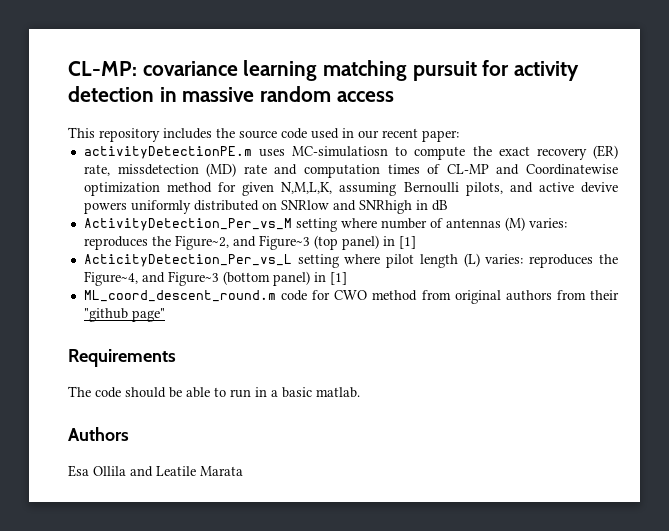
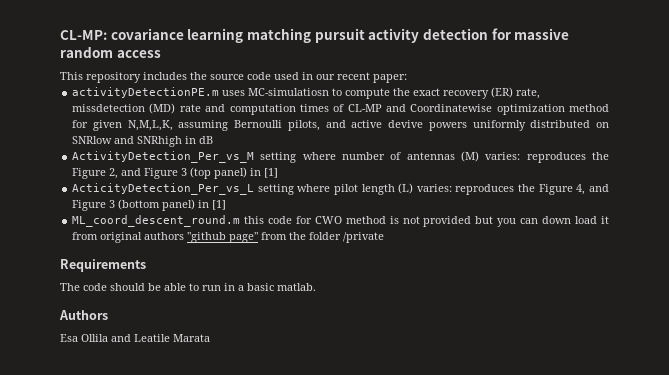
[482,60,510,76] for -> (365, 35) none
[159,87,177,102] in -> [491,28,511,40] for
[174,235,310,250] Figure~2, and Figure~3 -> [72,168,188,179] Figure 2, and Figure 3
[83,271,219,286] Figure~4, and Figure~3 -> [538,184,609,195] [72,200,116,211] Figure 4, and Figure 3
(276, 296) none -> [244,216,265,224] this
(418, 295) none -> [389,216,610,227] is not provided but you can down load it
[556,290,620,300] from their -> (185, 236) none
(165, 315) none -> [261,232,385,243] from the folder /private

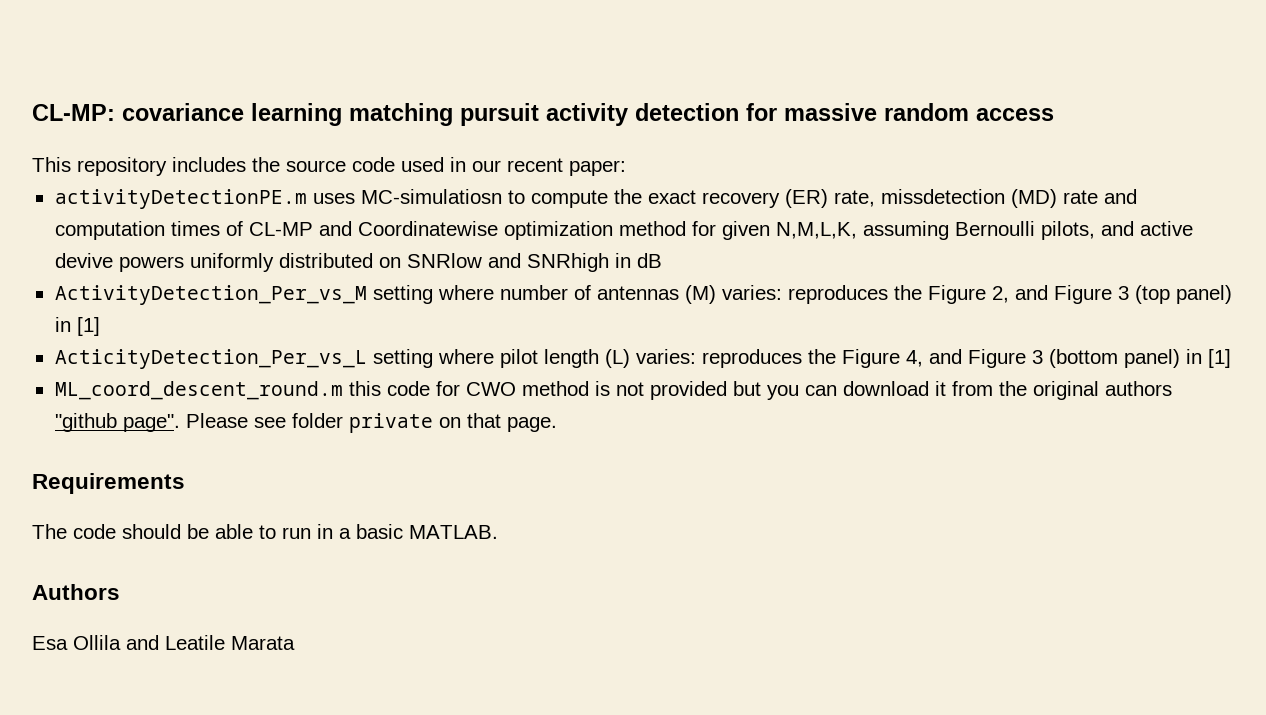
[542,216,598,224] down load -> [842,381,929,396] download
(99, 236) none -> [998,381,1027,396] the
[229,232,385,243] page" from the folder /private -> [122,413,557,433] page". Please see folder private on that page.
[277,283,316,291] matlab. -> [409,525,498,539] MATLAB.

